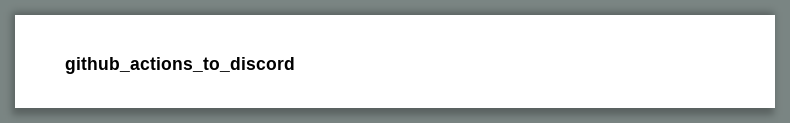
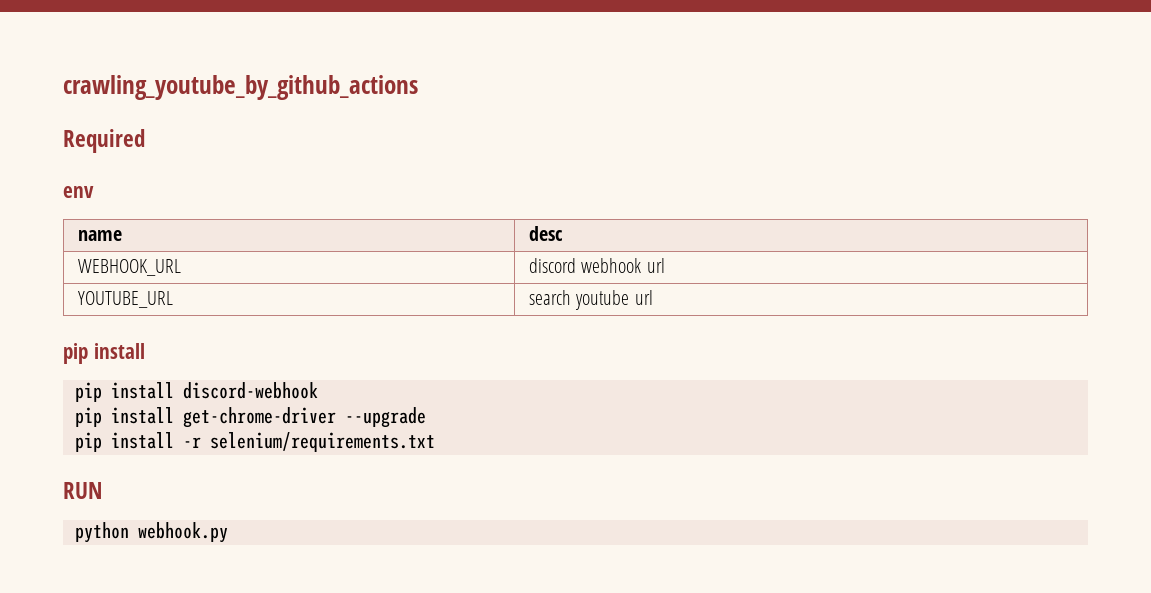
[65,57,295,74] github_actions_to_discord -> [63,75,418,100] [63,129,145,153] [63,186,94,198] [78,230,123,241] [529,226,564,241] [78,259,182,276] [529,258,665,273] [78,291,174,308] [529,290,653,310] [63,343,145,364] [74,382,318,402] [74,407,426,428] [74,432,435,452] [63,482,102,499] [74,522,228,543] crawling_youtube_by_github_actions // Required // env // name | desc // WEBHOOK_URL | discord webhook url // YOUTUBE_URL | search youtube url // pip install // pip install discord-webhook // pip install get-chrome-driver --upgrade // pip install -r selenium/requirements.txt // RUN // python webhook.py

